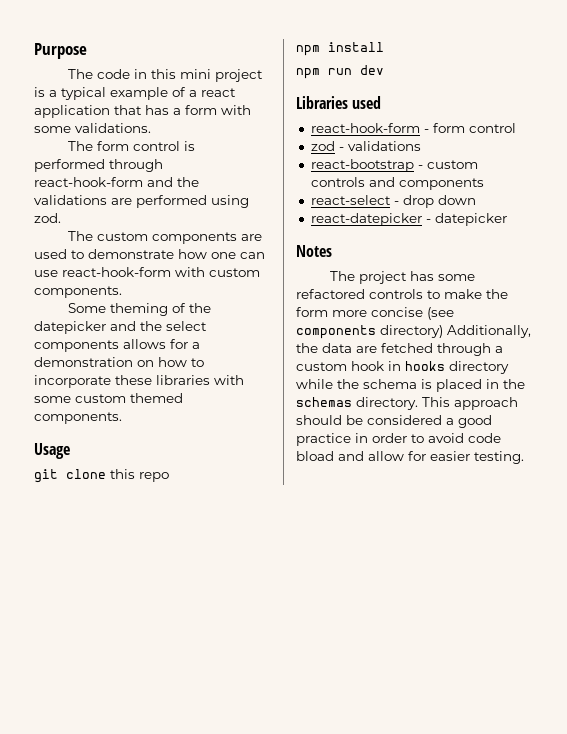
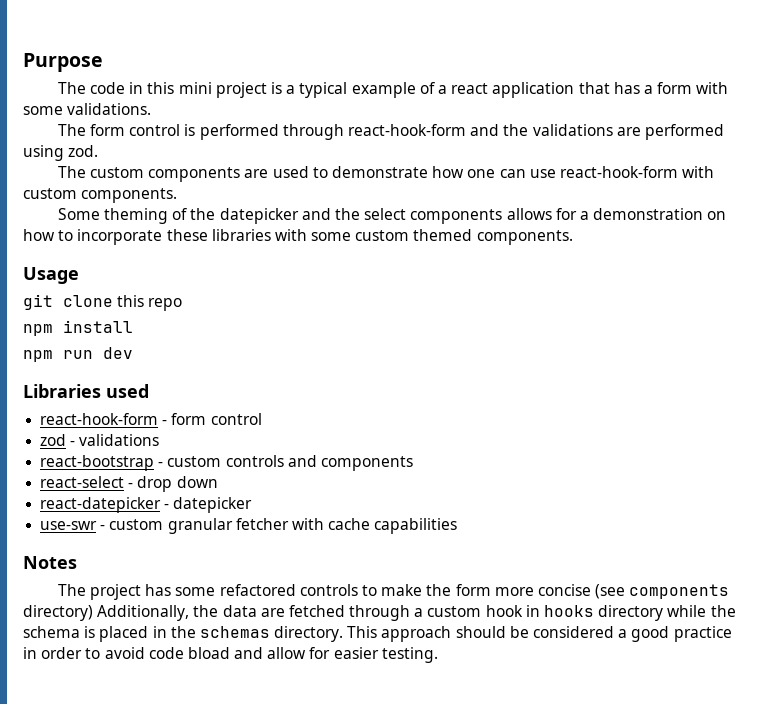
(507, 219) none -> [40,518,458,534] // use-swr - custom granular fetcher with cache capabilities

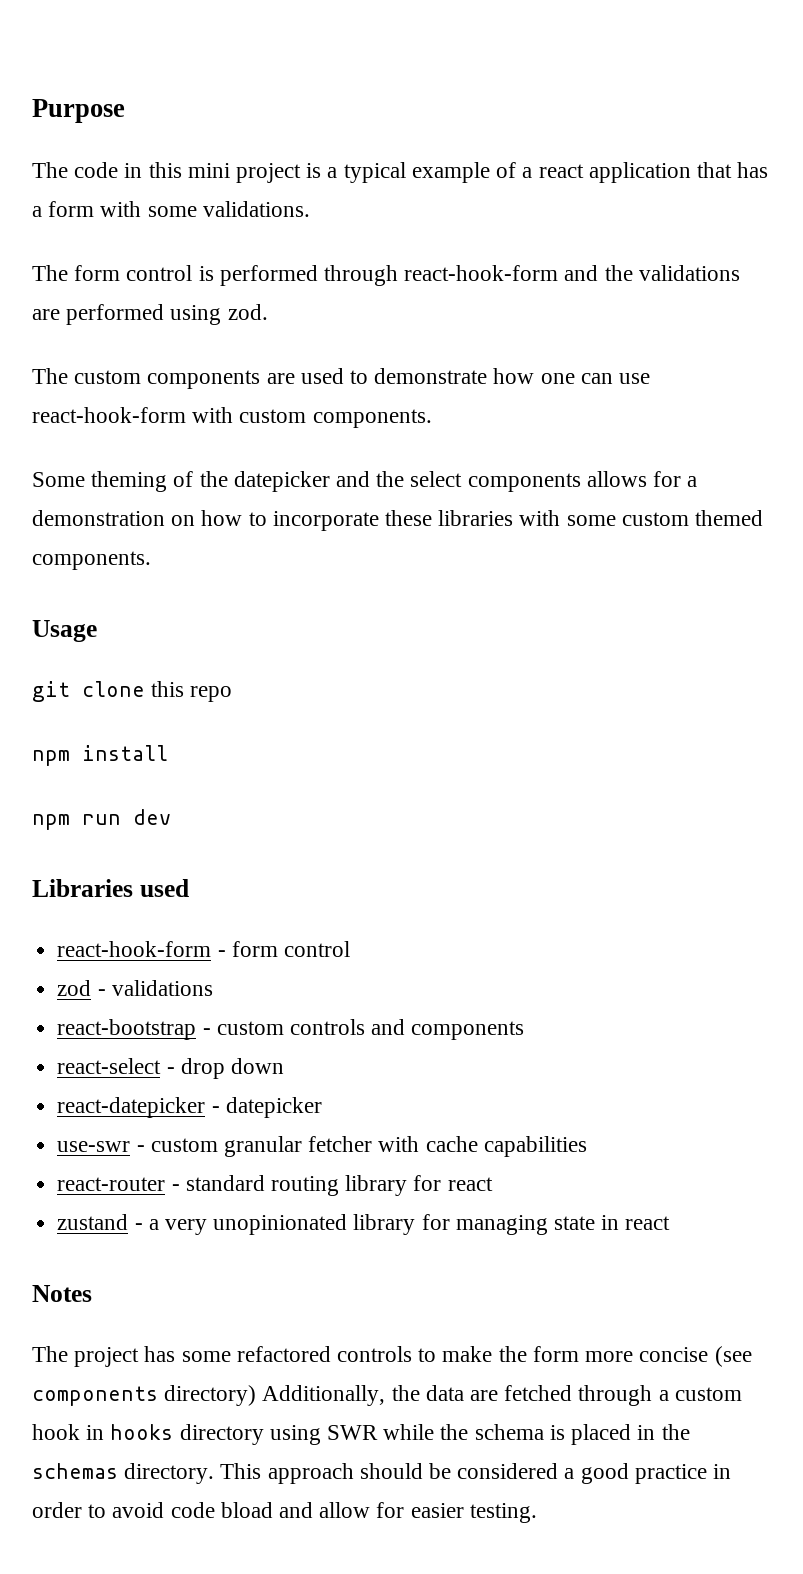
(458, 526) none -> [57,1175,493,1196] [57,1214,671,1235] // react-router - standard routing library for react // zustand - a very unopinionated library for managing state in react
(664, 613) none -> [269,1425,379,1445] using SWR

